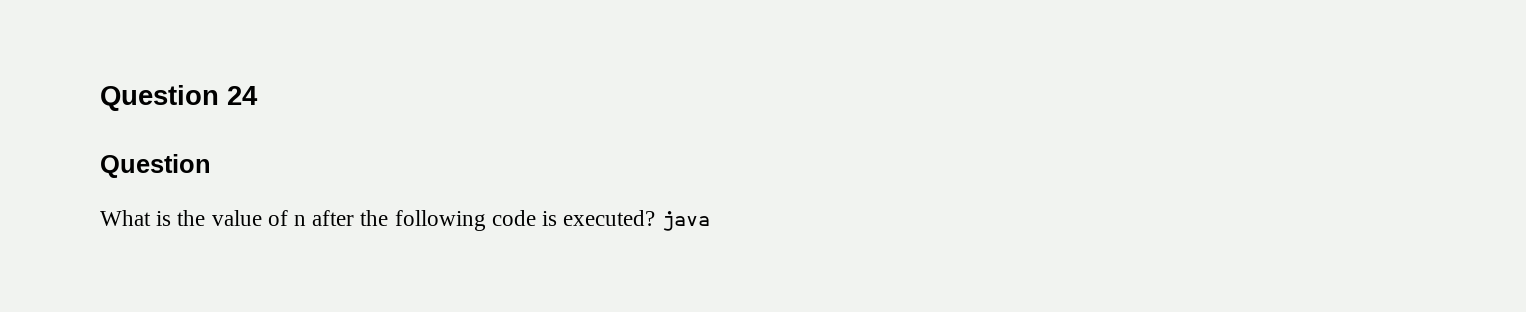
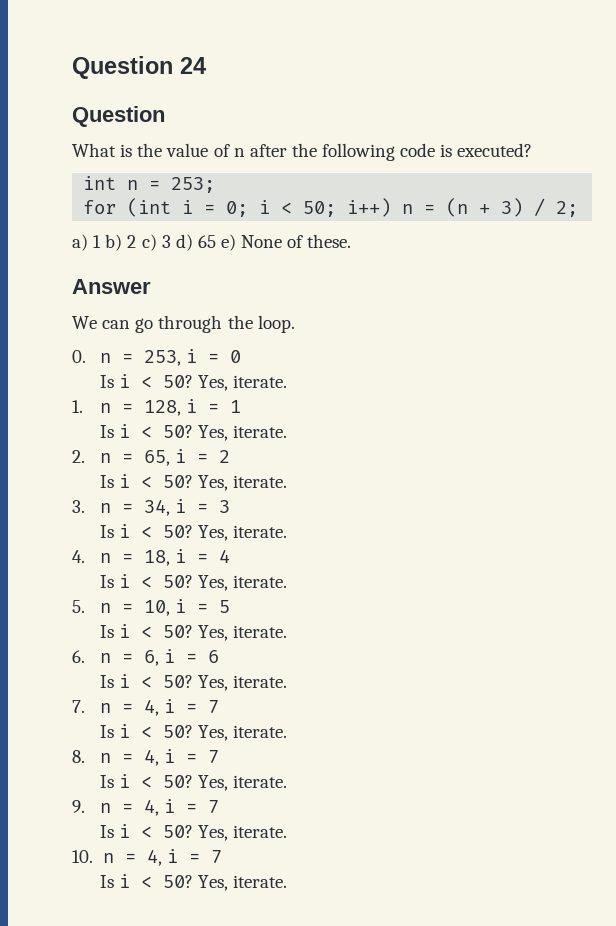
[661,211,710,231] java -> [83,176,216,193] [83,198,579,217] [72,234,352,251] [72,279,151,294] [72,315,295,333] [72,349,241,366] [99,374,288,391] [72,399,241,416] [99,424,288,441] [72,449,230,466] [99,474,288,491] [72,499,230,516] [99,524,288,541] [72,549,230,566] [99,574,288,591] [72,599,230,616] [99,624,288,641] [72,649,219,666] [99,674,288,691] [72,699,219,716] [99,724,288,741] [72,749,219,766] [99,774,288,791] [72,799,219,816] [99,824,288,841] [72,849,222,866] [99,874,288,891] // int n = 253; // for (int i = 0; i < 50; i++) n = (n + 3) / 2; // a) 1 b) 2 c) 3 d) 65 e) None of these. // Answer // We can go through the loop. // 0. n = 253, i = 0 // Is i < 50? Yes, iterate. // 1. n = 128, i = 1 // Is i < 50? Yes, iterate. // 2. n = 65, i = 2 // Is i < 50? Yes, iterate. // 3. n = 34, i = 3 // Is i < 50? Yes, iterate. // 4. n = 18, i = 4 // Is i < 50? Yes, iterate. // 5. n = 10, i = 5 // Is i < 50? Yes, iterate. // 6. n = 6, i = 6 // Is i < 50? Yes, iterate. // 7. n = 4, i = 7 // Is i < 50? Yes, iterate. // 8. n = 4, i = 7 // Is i < 50? Yes, iterate. // 9. n = 4, i = 7 // Is i < 50? Yes, iterate. // 10. n = 4, i = 7 // Is i < 50? Yes, iterate.

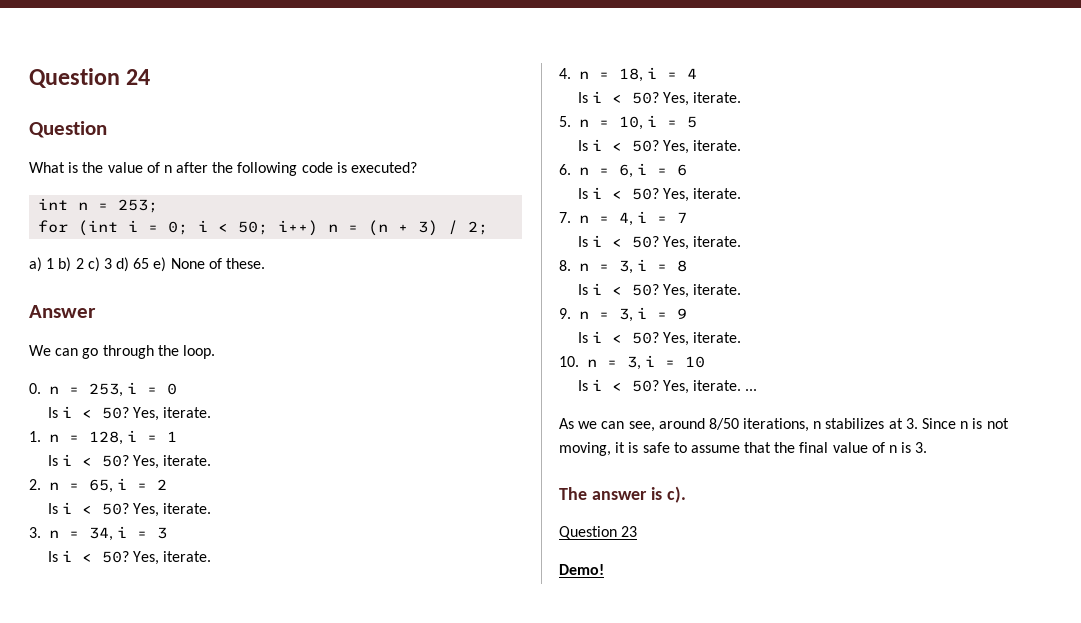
[143,749,219,766] 4, i = 7 -> [618,259,687,274] 3, i = 8
[143,799,219,816] 4, i = 7 -> [618,307,687,322] 3, i = 9
[146,849,222,866] [99,874,288,891] 4, i = 7 // Is i < 50? Yes, iterate. -> [626,355,705,370] [577,379,758,394] [559,418,1009,432] [559,442,928,456] [559,486,686,503] [559,526,638,539] [559,564,604,575] 3, i = 10 // Is i < 50? Yes, iterate. ... // As we can see, around 8/50 iterations, n stabilizes at 3. Since n is not moving, it is safe to assume that the final value of n is 3. // The answer is c). // Question 23 // Demo!

